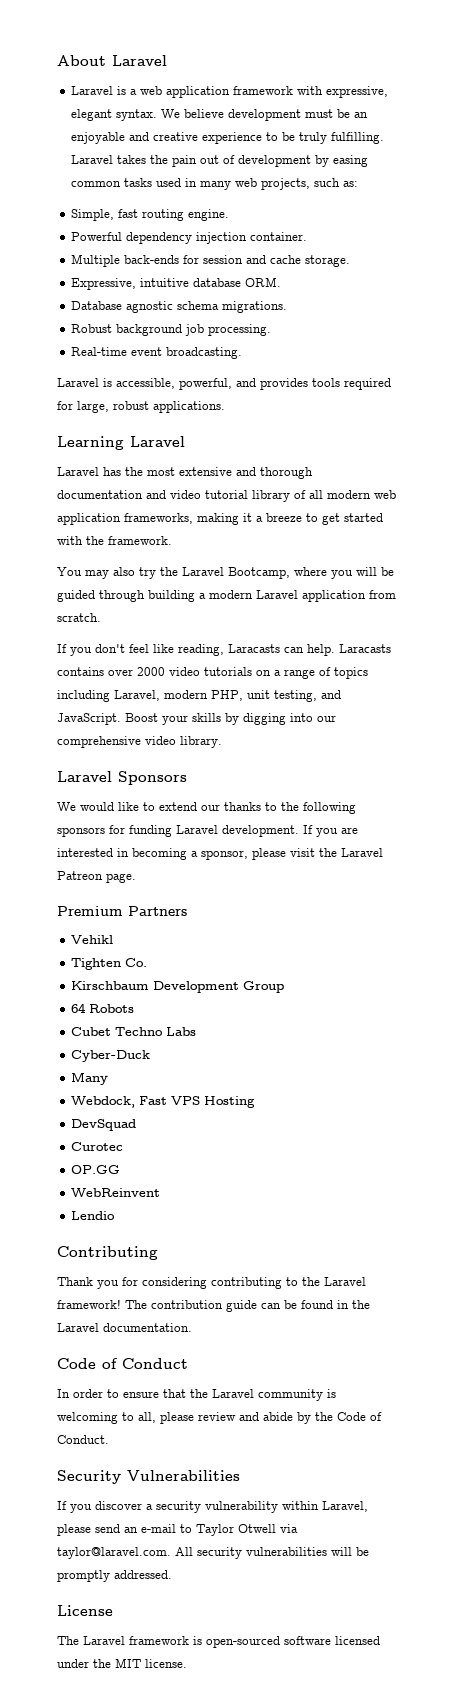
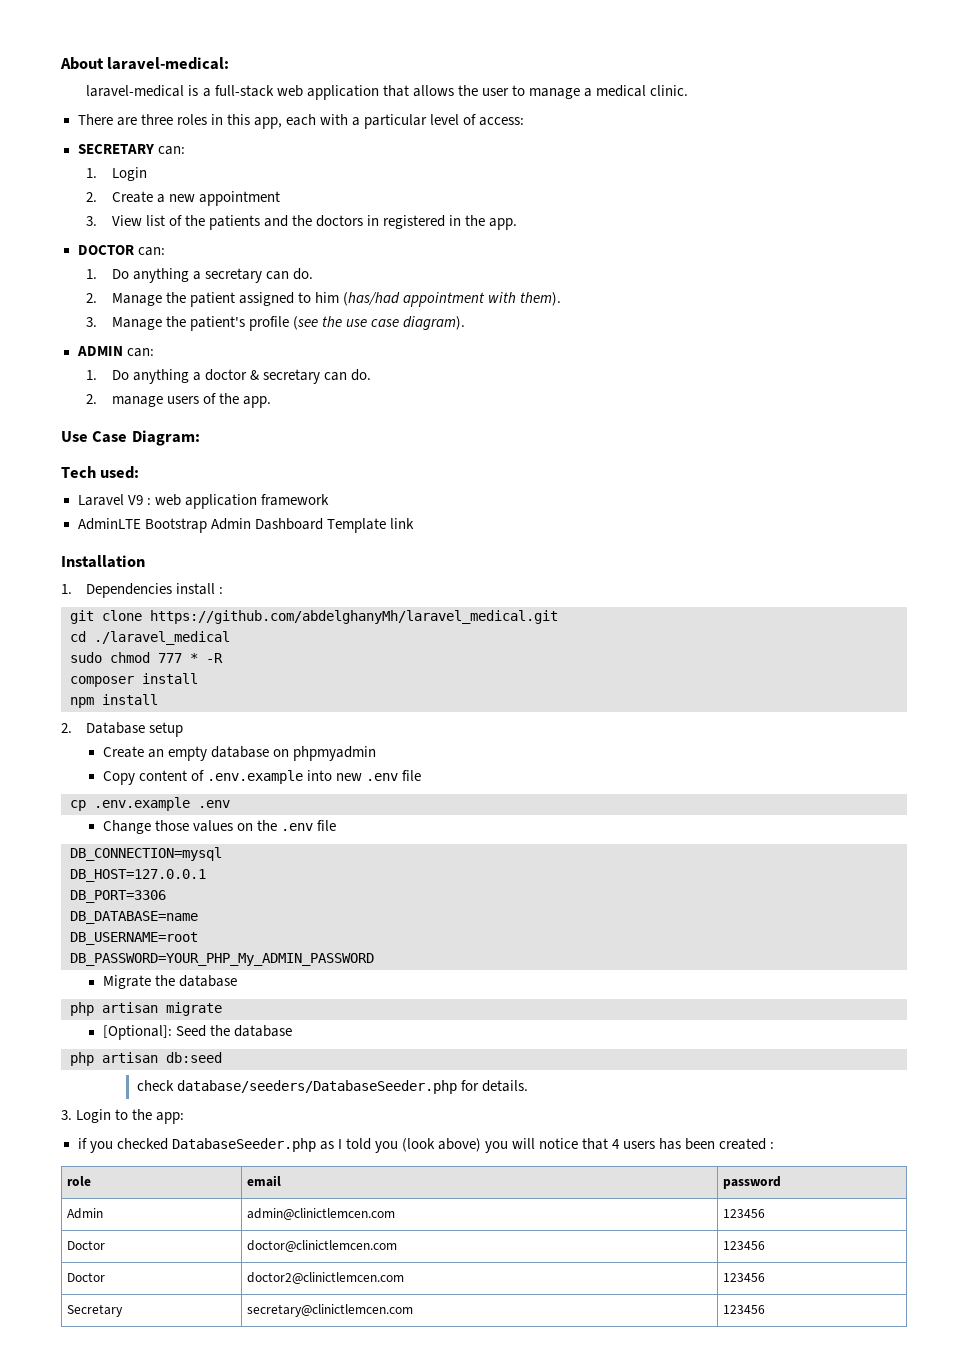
[112,55,167,66] [71,86,138,95] Laravel // Laravel is a -> [107,57,230,70] [86,85,689,100] [77,114,525,129] [77,144,185,155] [86,167,147,181] [86,191,280,206] [86,215,518,230] [77,245,165,256] [86,268,313,283] [86,292,561,307] [86,316,465,331] [76,346,154,357] [86,369,371,384] [86,393,271,408] [61,430,200,446] [61,466,140,479] [77,494,151,506] laravel-medical: // laravel-medical is a full-stack web application that allows the user to manage a medical clinic. // There are three roles in this app, each with a particular level of access: // SECRETARY can: // 1. Login // 2. Create a new appointment // 3. View list of the patients and the doctors in registered in the app. // DOCTOR can: // 1. Do anything a secretary can do. // 2. Manage the patient assigned to him (has/had appointment with them). // 3. Manage the patient's profile (see the use case diagram). // ADMIN can: // 1. Do anything a doctor & secretary can do. // 2. manage users of the app. // Use Case Diagram: // Tech used: // Laravel V9 :
[297,86,389,98] [71,109,369,121] [71,132,385,144] [71,155,369,167] [71,178,359,190] [71,209,230,221] [71,232,308,244] [71,254,351,267] [71,277,282,290] [71,301,288,313] [71,324,272,336] [71,347,243,359] [57,378,391,390] [57,401,225,413] [57,436,185,450] [57,467,313,479] [57,490,396,502] [57,513,383,525] [57,536,172,545] [57,567,394,579] [57,590,396,602] [57,613,101,622] [57,644,391,656] [57,667,368,679] [57,690,341,702] [57,713,336,725] [57,736,222,748] [57,771,187,785] [57,802,356,814] [57,825,358,837] [57,848,383,860] [57,871,136,883] [57,906,187,916] [71,935,114,944] [71,958,148,970] [71,981,285,993] [71,1003,135,1013] [71,1027,197,1036] [71,1050,151,1062] [71,1072,109,1085] [71,1096,256,1108] [71,1119,137,1131] [71,1142,124,1151] [71,1165,121,1174] [71,1188,161,1197] [71,1211,116,1220] [57,1246,158,1260] [57,1277,366,1289] [57,1299,370,1312] [57,1323,192,1332] [57,1358,188,1369] [57,1389,336,1401] [57,1412,382,1424] [57,1435,109,1444] [57,1470,240,1484] [57,1501,368,1513] [57,1524,298,1536] [57,1547,369,1559] [57,1570,172,1582] [57,1605,113,1616] [57,1636,380,1648] [57,1658,187,1668] with expressive, elegant syntax. We believe development must be an enjoyable and creative experience to be truly fulfilling. Laravel takes the pain out of development by easing common tasks used in many web projects, such as: // Simple, fast routing engine. // Powerful dependency injection container. // Multiple back-ends for session and cache storage. // Expressive, intuitive database ORM. // Database agnostic schema migrations. // Robust background job processing. // Real-time event broadcasting. // Laravel is accessible, powerful, and provides tools required for large, robust applications. // Learning Laravel // Laravel has the most extensive and thorough documentation and video tutorial library of all modern web application frameworks, making it a breeze to get started with the framework. // You may also try the Laravel Bootcamp, where you will be guided through building a modern Laravel application from scratch. // If you don't feel like reading, Laracasts can help. Laracasts contains over 2000 video tutorials on a range of topics including Laravel, modern PHP, unit testing, and JavaScript. Boost your skills by digging into our comprehensive video library. // Laravel Sponsors // We would like to extend our thanks to the following sponsors for funding Laravel development. If you are interested in becoming a sponsor, please visit the Laravel Patreon page. // Premium Partners // Vehikl // Tighten Co. // Kirschbaum Development Group // 64 Robots // Cubet Techno Labs // Cyber-Duck // Many // Webdock, Fast VPS Hosting // DevSquad // Curotec // OP.GG // WebReinvent // Lendio // Contributing // Thank you for considering contributing to the Laravel framework! The contribution guide can be found in the Laravel documentation. // Code of Conduct // In order to ensure that the Laravel community is welcoming to all, please review and abide by the Code of Conduct. // Security Vulnerabilities // If you discover a security vulnerability within Laravel, please send an e-mail to Taylor Otwell via taylor@laravel.com. All security vulnerabilities will be promptly addressed. // License // The Laravel framework is open-sourced software licensed under the MIT license. -> [77,518,414,533] [61,555,145,568] [61,583,224,598] [70,610,558,624] [70,631,230,645] [70,652,223,663] [70,673,198,687] [70,694,158,708] [61,722,184,737] [102,746,377,761] [102,770,422,785] [70,797,230,811] [102,820,337,834] [70,847,222,861] [70,869,206,882] [70,890,166,903] [70,911,198,924] [70,932,198,945] [70,953,374,966] [102,975,237,989] [70,1002,222,1016] [102,1025,292,1040] [70,1052,222,1066] [136,1080,528,1094] [61,1109,185,1124] [77,1138,775,1153] [67,1176,92,1186] [247,1175,282,1187] [723,1176,782,1189] [67,1208,104,1219] [247,1208,396,1220] [723,1209,766,1218] [67,1240,106,1250] [247,1240,398,1252] [723,1241,766,1250] [67,1272,106,1282] [247,1272,405,1284] [723,1273,766,1282] [67,1304,124,1317] [247,1304,414,1317] [723,1305,766,1314] // AdminLTE Bootstrap Admin Dashboard Template link // Installation // 1. Dependencies install : // git clone https://github.com/abdelghanyMh/laravel_medical.git // cd ./laravel_medical // sudo chmod 777 * -R // composer install // npm install // 2. Database setup // Create an empty database on phpmyadmin // Copy content of .env.example into new .env file // cp .env.example .env // Change those values on the .env file // DB_CONNECTION=mysql // DB_HOST=127.0.0.1 // DB_PORT=3306 // DB_DATABASE=name // DB_USERNAME=root // DB_PASSWORD=YOUR_PHP_My_ADMIN_PASSWORD // Migrate the database // php artisan migrate // [Optional]: Seed the database // php artisan db:seed // check database/seeders/DatabaseSeeder.php for details. // 3. Login to the app: // if you checked DatabaseSeeder.php as I told you (look above) you will notice that 4 users has been created : // role | email | password // Admin | admin@clinictlemcen.com | 123456 // Doctor | doctor@clinictlemcen.com | 123456 // Doctor | doctor2@clinictlemcen.com | 123456 // Secretary | secretary@clinictlemcen.com | 123456

